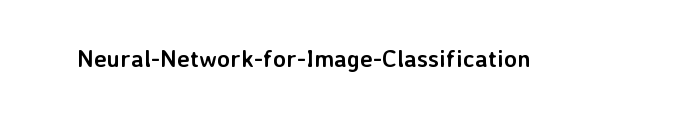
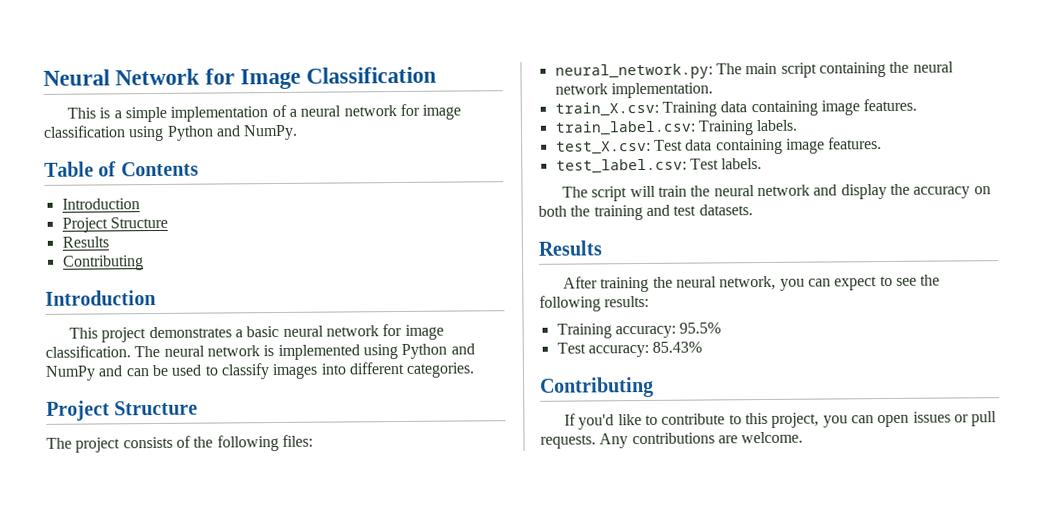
[77,50,531,72] Neural-Network-for-Image-Classification -> [43,66,438,90] [67,103,462,123] [43,124,299,142] [44,161,199,177] [61,198,140,210] [61,216,168,233] [61,236,109,248] [61,255,144,271] [45,290,156,306] [69,323,444,343] [45,343,475,361] [45,361,476,381] [46,400,199,421] [46,434,313,453] [554,61,954,80] [554,82,713,99] [554,98,918,117] [554,119,798,136] [555,137,883,155] [555,158,763,174] [562,183,991,202] [538,204,753,221] [538,240,603,256] [563,274,941,293] [539,295,650,312] [556,322,722,339] [556,341,703,358] [540,376,654,398] [564,411,998,430] [540,431,804,449] Neural Network for Image Classification // This is a simple implementation of a neural network for image classification using Python and NumPy. // Table of Contents // Introduction // Project Structure // Results // Contributing // Introduction // This project demonstrates a basic neural network for image classification. The neural network is implemented using Python and NumPy and can be used to classify images into different categories. // Project Structure // The project consists of the following files: // neural_network.py: The main script containing the neural network implementation. // train_X.csv: Training data containing image features. // train_label.csv: Training labels. // test_X.csv: Test data containing image features. // test_label.csv: Test labels. // The script will train the neural network and display the accuracy on both the training and test datasets. // Results // After training the neural network, you can expect to see the following results: // Training accuracy: 95.5% // Test accuracy: 85.43% // Contributing // If you'd like to contribute to this project, you can open issues or pull requests. Any contributions are welcome.

